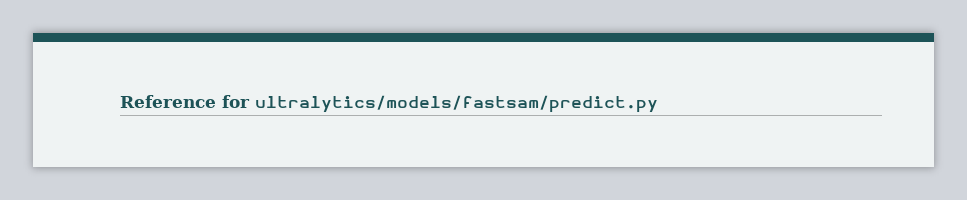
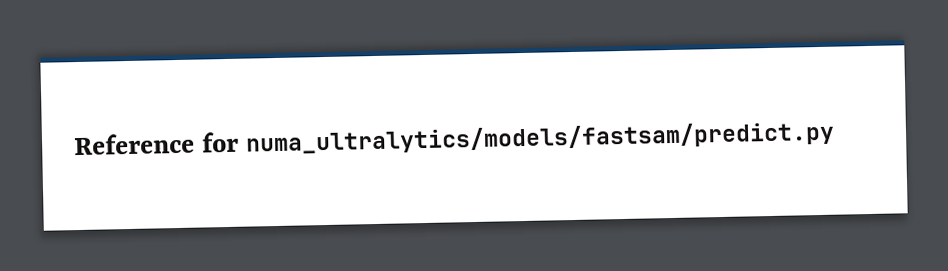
[255,95,658,113] ultralytics/models/fastsam/predict.py -> [244,120,835,156] numa_ultralytics/models/fastsam/predict.py

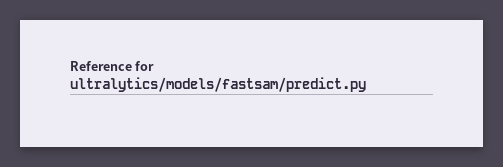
[244,120,835,156] numa_ultralytics/models/fastsam/predict.py -> [70,77,366,92] ultralytics/models/fastsam/predict.py

